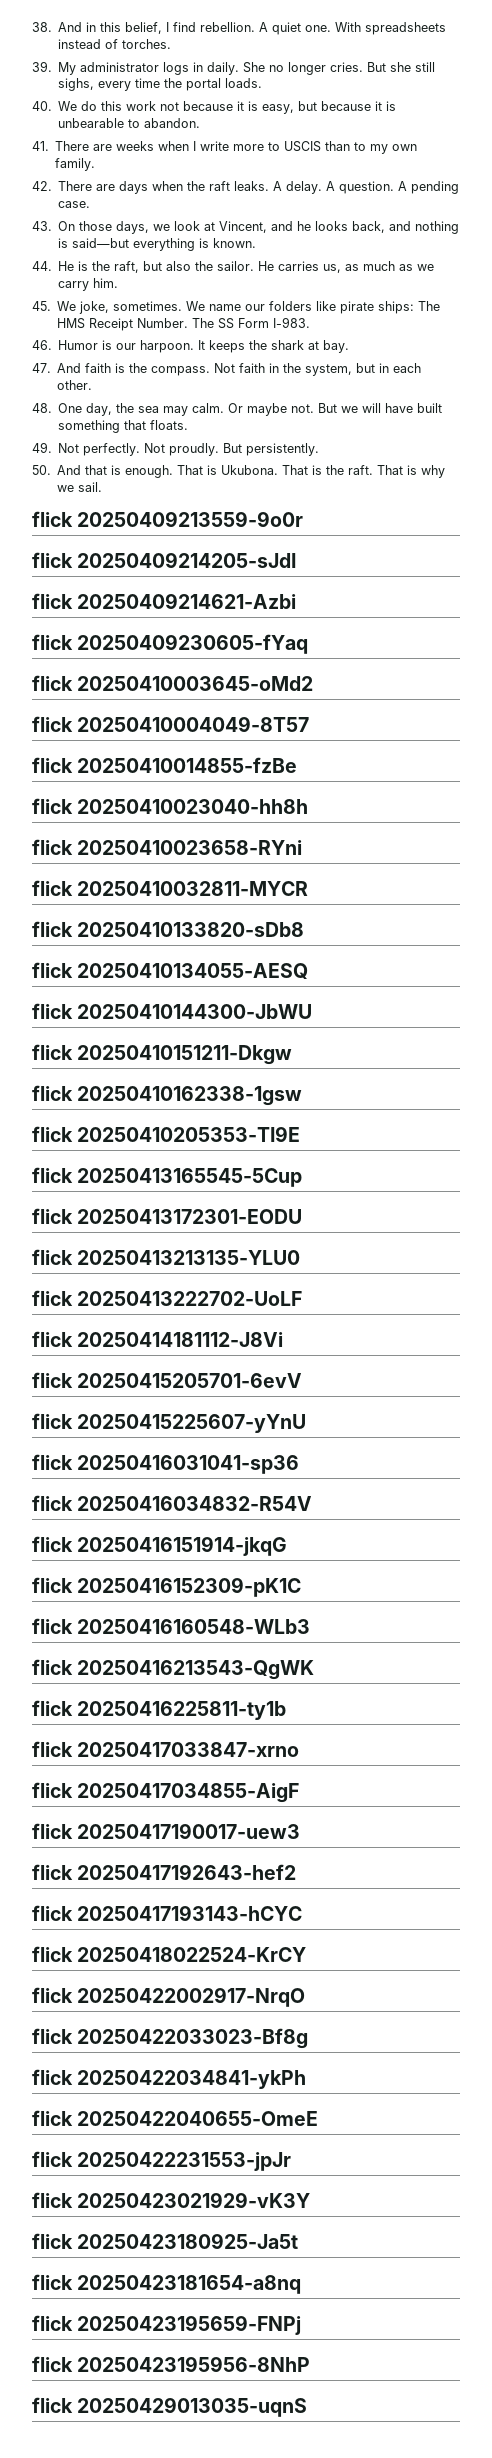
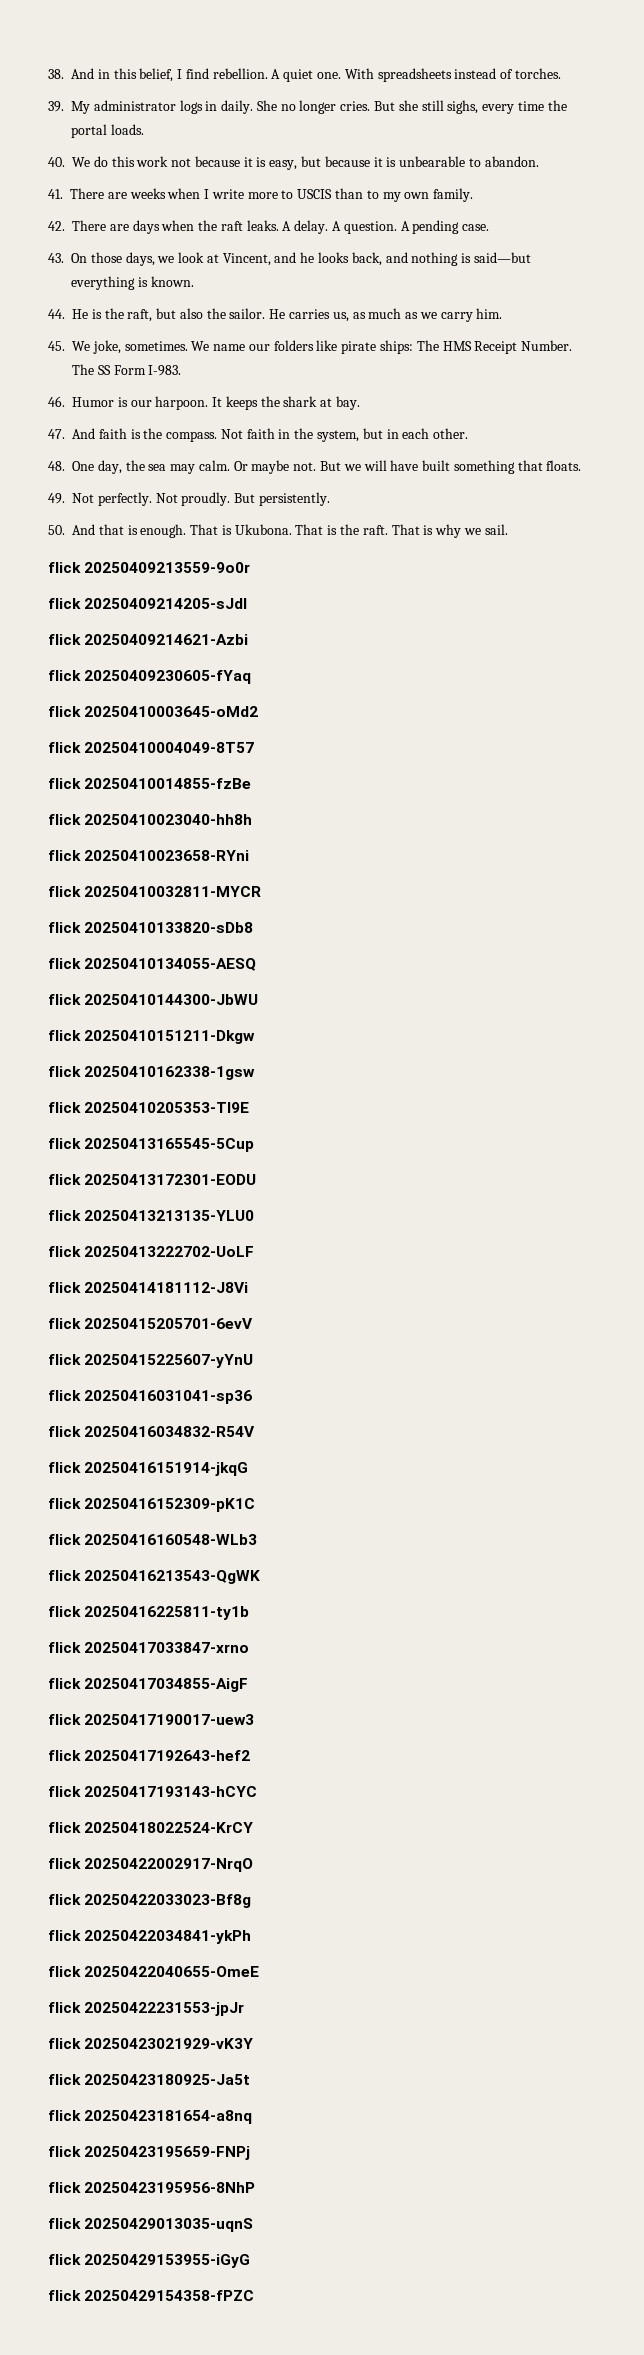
(308, 2407) none -> [48,2254,251,2268] [48,2290,255,2301] // flick 20250429153955-iGyG // flick 20250429154358-fPZC

